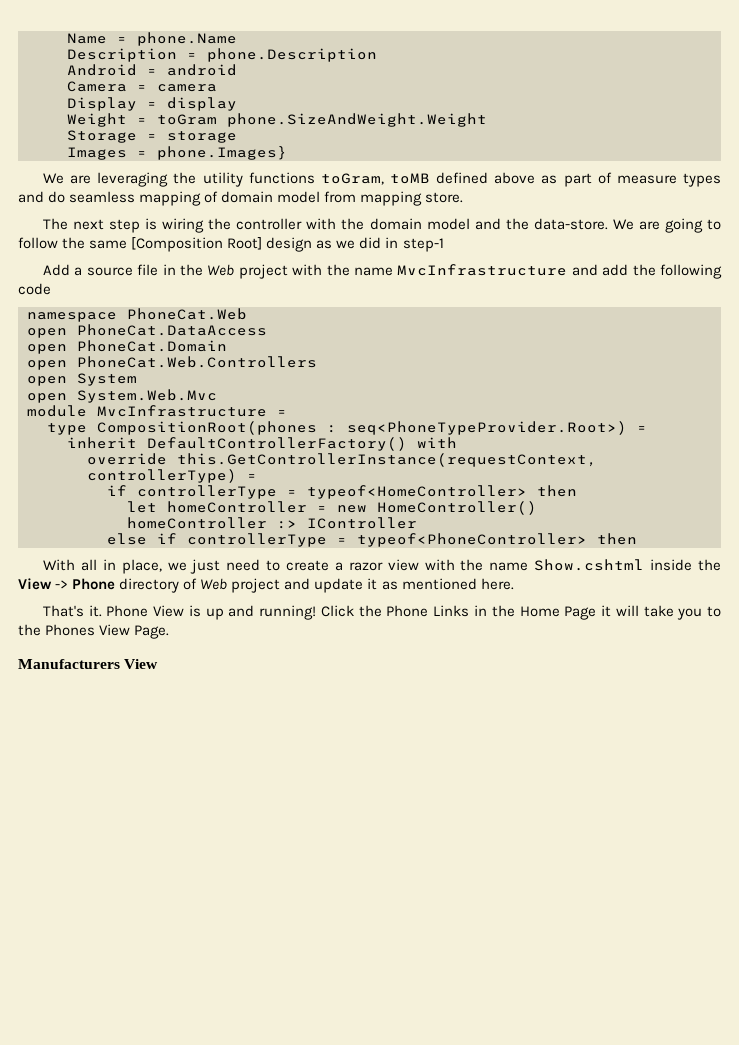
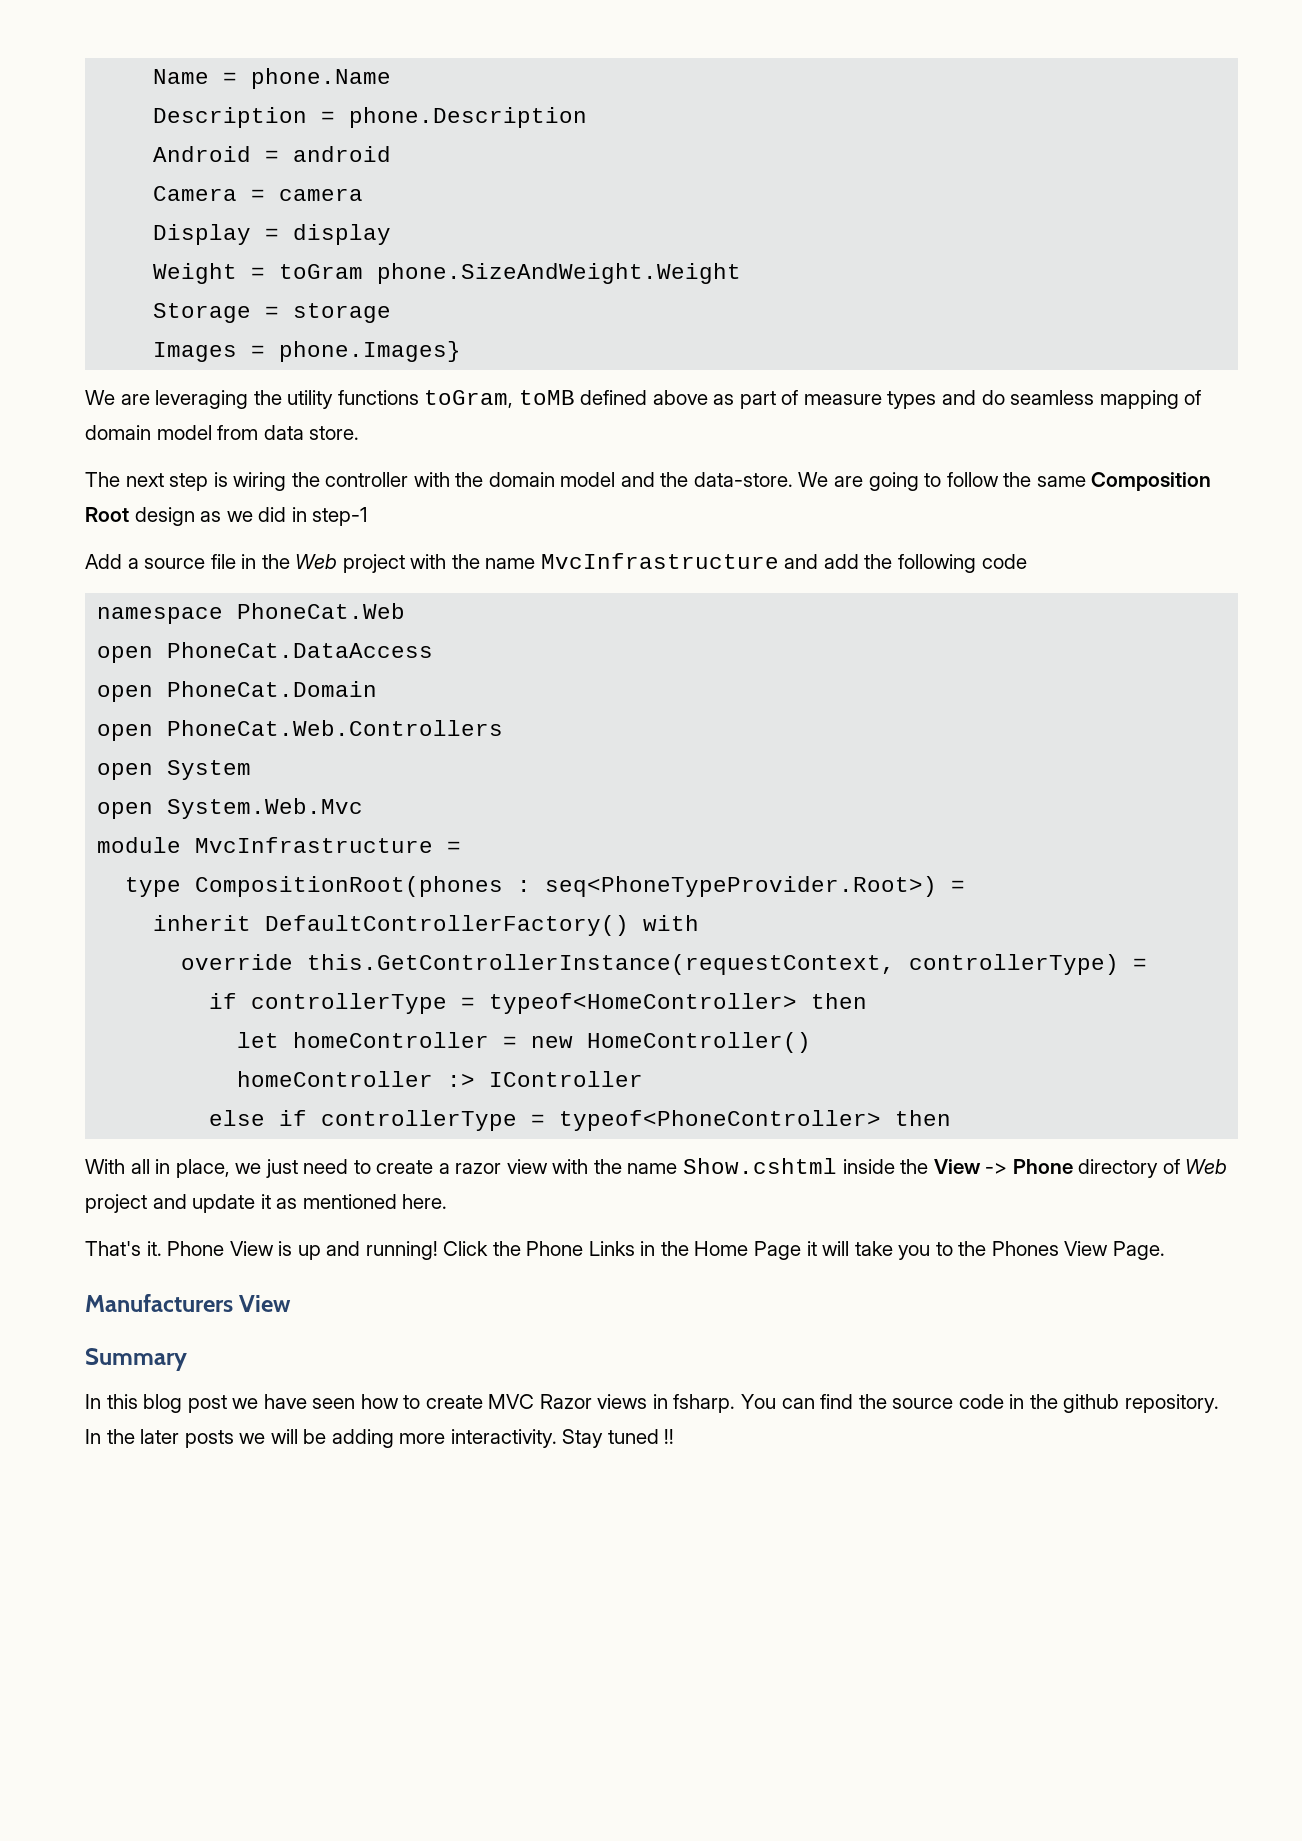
[360,191,423,206] mapping -> [263,425,304,440] data
[131,237,263,252] [Composition Root] -> [1091,472,1212,491] [85,507,129,522] Composition Root
(159, 664) none -> [85,1348,187,1371] [85,1394,1219,1413] [85,1429,675,1448] // Summary // In this blog post we have seen how to create MVC Razor views in fsharp. You can find the source code in the github repository. In the later posts we will be adding more interactivity. Stay tuned !!

